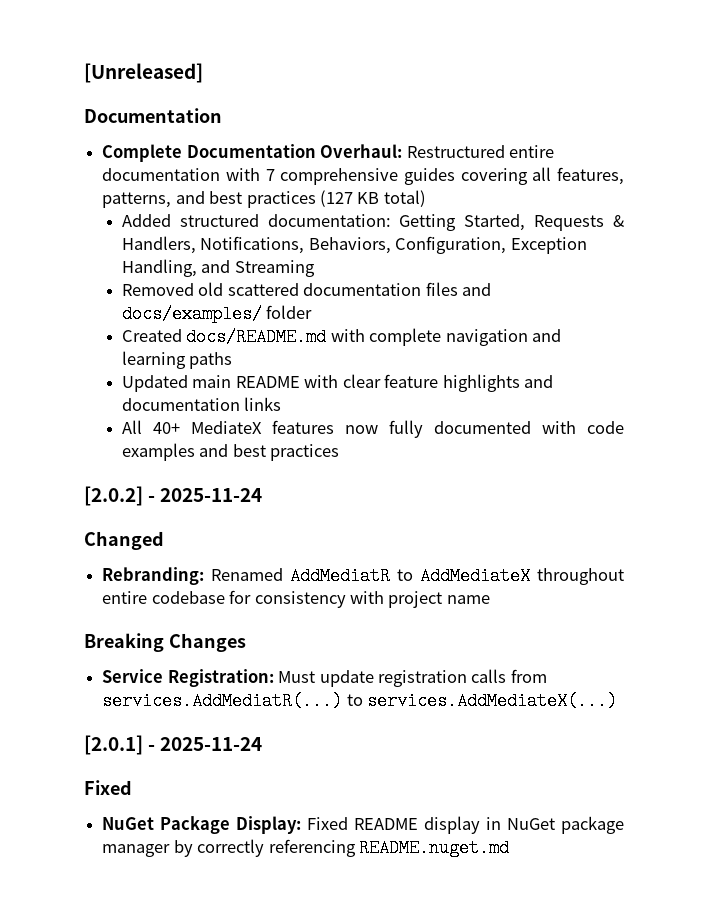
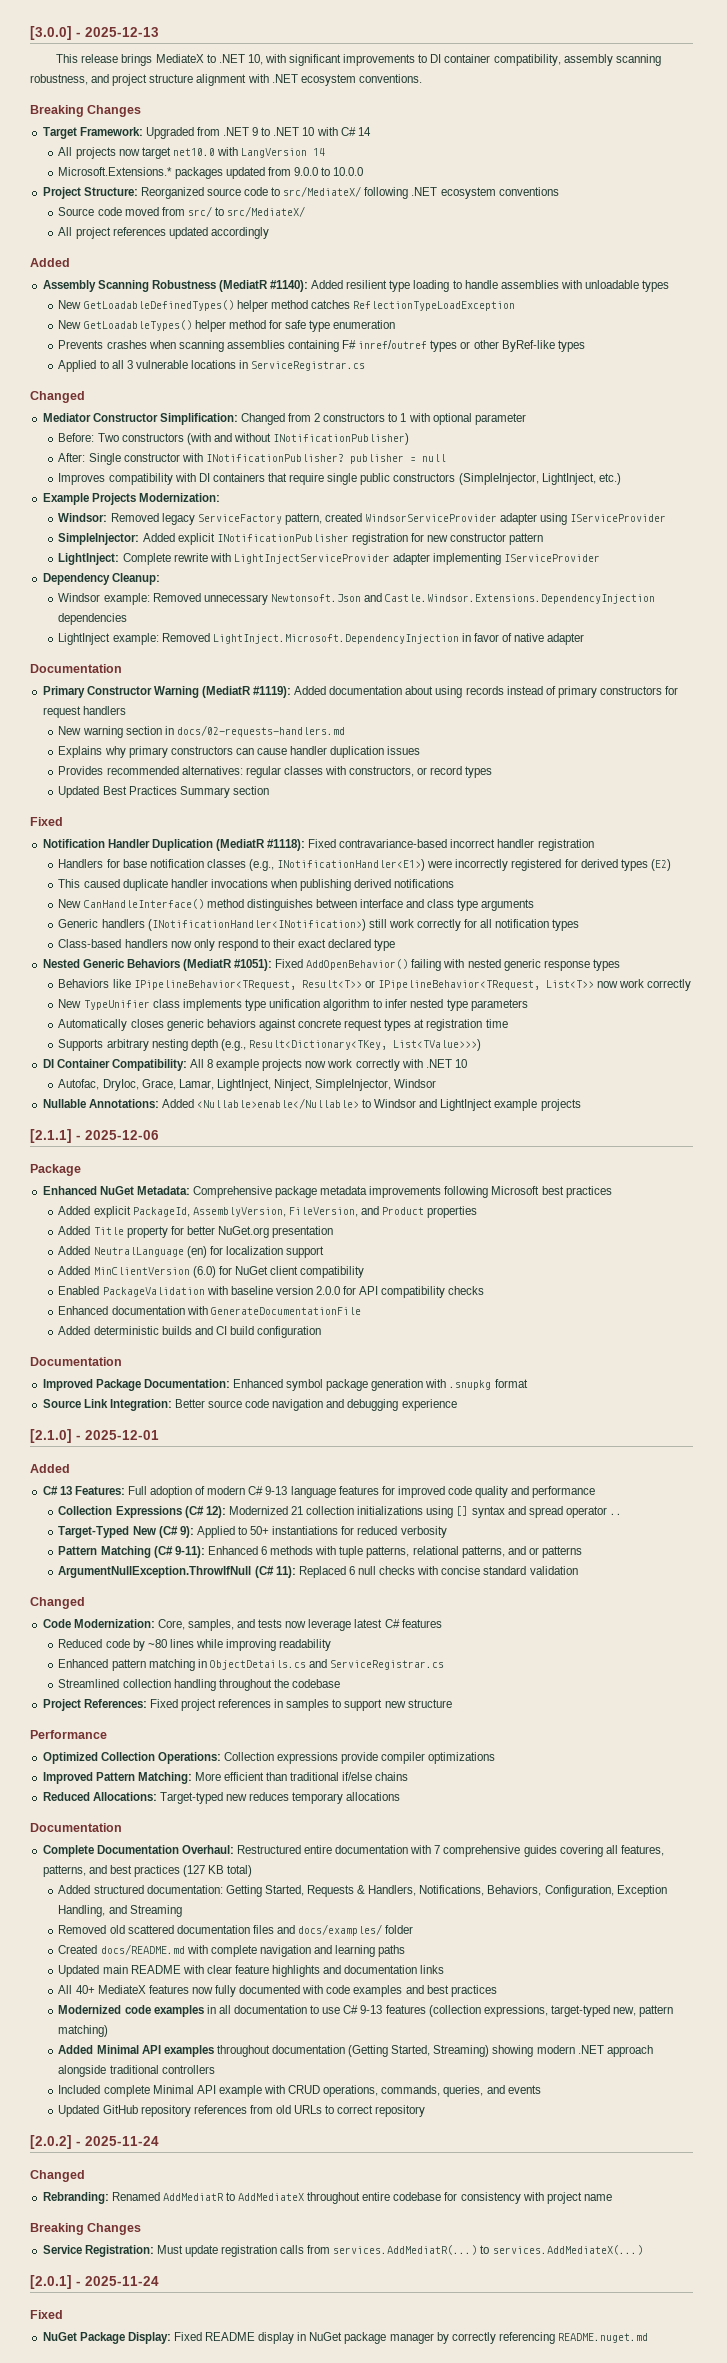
[84,63,203,83] [Unreleased] -> [30,26,159,40] [56,54,661,66] [30,74,422,86] [30,105,142,117] [42,127,371,139] [58,147,326,159] [58,167,364,179] [42,186,559,199] [58,206,306,217] [58,227,269,239] [30,258,70,267] [42,280,670,292] [58,300,515,312] [58,320,396,332] [58,340,585,352] [58,360,366,372] [30,391,85,403] [42,413,526,425] [58,433,410,445] [58,453,446,465] [58,473,621,485] [42,493,220,505] [58,513,667,525] [58,533,544,545] [58,553,601,565] [42,573,160,585] [58,593,656,605] [58,613,128,625] [58,633,585,645] [30,664,122,673] [42,686,679,698] [42,706,126,718] [58,725,345,738] [58,746,421,758] [58,766,493,778] [58,786,269,798] [30,817,63,826] [42,839,594,851] [58,859,671,871] [58,879,455,891] [58,899,535,911] [58,919,580,931] [58,939,396,951] [42,959,620,971] [58,979,692,991] [58,999,528,1011] [58,1019,508,1031] [58,1039,481,1051] [42,1059,467,1071] [58,1079,437,1091] [42,1098,581,1111] [30,1129,159,1143] [30,1164,81,1176] [42,1186,612,1198] [58,1206,478,1218] [58,1226,334,1238] [58,1246,324,1258] [58,1266,365,1278] [58,1286,485,1298] [58,1306,361,1315] [58,1326,322,1338] [30,1357,122,1366] [42,1379,528,1391] [42,1399,457,1411] [30,1429,159,1443] [30,1464,70,1473] [42,1486,596,1498] [58,1506,622,1518] [58,1526,447,1538] [58,1546,582,1558] [58,1566,578,1578] [30,1597,85,1609] [42,1619,442,1631] [58,1639,332,1651] [58,1659,445,1671] [58,1679,340,1691] [42,1699,452,1711] [30,1730,107,1739] [42,1752,496,1764] [42,1772,409,1784] [42,1792,401,1804] [3.0.0] - 2025-12-13 // This release brings MediateX to .NET 10, with significant improvements to DI container compatibility, assembly scanning robustness, and project structure alignment with .NET ecosystem conventions. // Breaking Changes // Target Framework: Upgraded from .NET 9 to .NET 10 with C# 14 // All projects now target net10.0 with LangVersion 14 // Microsoft.Extensions.* packages updated from 9.0.0 to 10.0.0 // Project Structure: Reorganized source code to src/MediateX/ following .NET ecosystem conventions // Source code moved from src/ to src/MediateX/ // All project references updated accordingly // Added // Assembly Scanning Robustness (MediatR #1140): Added resilient type loading to handle assemblies with unloadable types // New GetLoadableDefinedTypes() helper method catches ReflectionTypeLoadException // New GetLoadableTypes() helper method for safe type enumeration // Prevents crashes when scanning assemblies containing F# inref/outref types or other ByRef-like types // Applied to all 3 vulnerable locations in ServiceRegistrar.cs // Changed // Mediator Constructor Simplification: Changed from 2 constructors to 1 with optional parameter // Before: Two constructors (with and without INotificationPublisher) // After: Single constructor with INotificationPublisher? publisher = null // Improves compatibility with DI containers that require single public constructors (SimpleInjector, LightInject, etc.) // Example Projects Modernization: // Windsor: Removed legacy ServiceFactory pattern, created WindsorServiceProvider adapter using IServiceProvider // SimpleInjector: Added explicit INotificationPublisher registration for new constructor pattern // LightInject: Complete rewrite with LightInjectServiceProvider adapter implementing IServiceProvider // Dependency Cleanup: // Windsor example: Removed unnecessary Newtonsoft.Json and Castle.Windsor.Extensions.DependencyInjection dependencies // LightInject example: Removed LightInject.Microsoft.DependencyInjection in favor of native adapter // Documentation // Primary Constructor Warning (MediatR #1119): Added documentation about using records instead of primary constructors for request handlers // New warning section in docs/02-requests-handlers.md // Explains why primary constructors can cause handler duplication issues // Provides recommended alternatives: regular classes with constructors, or record types // Updated Best Practices Summary section // Fixed // Notification Handler Duplication (MediatR #1118): Fixed contravariance-based incorrect handler registration // Handlers for base notification classes (e.g., INotificationHandler<E1>) were incorrectly registered for derived types (E2) // This caused duplicate handler invocations when publishing derived notifications // New CanHandleInterface() method distinguishes between interface and class type arguments // Generic handlers (INotificationHandler<INotification>) still work correctly for all notification types // Class-based handlers now only respond to their exact declared type // Nested Generic Behaviors (MediatR #1051): Fixed AddOpenBehavior() failing with nested generic response types // Behaviors like IPipelineBehavior<TRequest, Result<T>> or IPipelineBehavior<TRequest, List<T>> now work correctly // New TypeUnifier class implements type unification algorithm to infer nested type parameters // Automatically closes generic behaviors against concrete request types at registration time // Supports arbitrary nesting depth (e.g., Result<Dictionary<TKey, List<TValue>>>) // DI Container Compatibility: All 8 example projects now work correctly with .NET 10 // Autofac, DryIoc, Grace, Lamar, LightInject, Ninject, SimpleInjector, Windsor // Nullable Annotations: Added <Nullable>enable</Nullable> to Windsor and LightInject example projects // [2.1.1] - 2025-12-06 // Package // Enhanced NuGet Metadata: Comprehensive package metadata improvements following Microsoft best practices // Added explicit PackageId, AssemblyVersion, FileVersion, and Product properties // Added Title property for better NuGet.org presentation // Added NeutralLanguage (en) for localization support // Added MinClientVersion (6.0) for NuGet client compatibility // Enabled PackageValidation with baseline version 2.0.0 for API compatibility checks // Enhanced documentation with GenerateDocumentationFile // Added deterministic builds and CI build configuration // Documentation // Improved Package Documentation: Enhanced symbol package generation with .snupkg format // Source Link Integration: Better source code navigation and debugging experience // [2.1.0] - 2025-12-01 // Added // C# 13 Features: Full adoption of modern C# 9-13 language features for improved code quality and performance // Collection Expressions (C# 12): Modernized 21 collection initializations using [] syntax and spread operator .. // Target-Typed New (C# 9): Applied to 50+ instantiations for reduced verbosity // Pattern Matching (C# 9-11): Enhanced 6 methods with tuple patterns, relational patterns, and or patterns // ArgumentNullException.ThrowIfNull (C# 11): Replaced 6 null checks with concise standard validation // Changed // Code Modernization: Core, samples, and tests now leverage latest C# features // Reduced code by ~80 lines while improving readability // Enhanced pattern matching in ObjectDetails.cs and ServiceRegistrar.cs // Streamlined collection handling throughout the codebase // Project References: Fixed project references in samples to support new structure // Performance // Optimized Collection Operations: Collection expressions provide compiler optimizations // Improved Pattern Matching: More efficient than traditional if/else chains // Reduced Allocations: Target-typed new reduces temporary allocations
(340, 452) none -> [58,2005,674,2017] [58,2025,109,2037] [58,2045,653,2057] [58,2065,215,2077] [58,2085,541,2097] [58,2105,426,2117] // Modernized code examples in all documentation to use C# 9-13 features (collection expressions, target-typed new, pattern matching) // Added Minimal API examples throughout documentation (Getting Started, Streaming) showing modern .NET approach alongside traditional controllers // Included complete Minimal API example with CRUD operations, commands, queries, and events // Updated GitHub repository references from old URLs to correct repository

